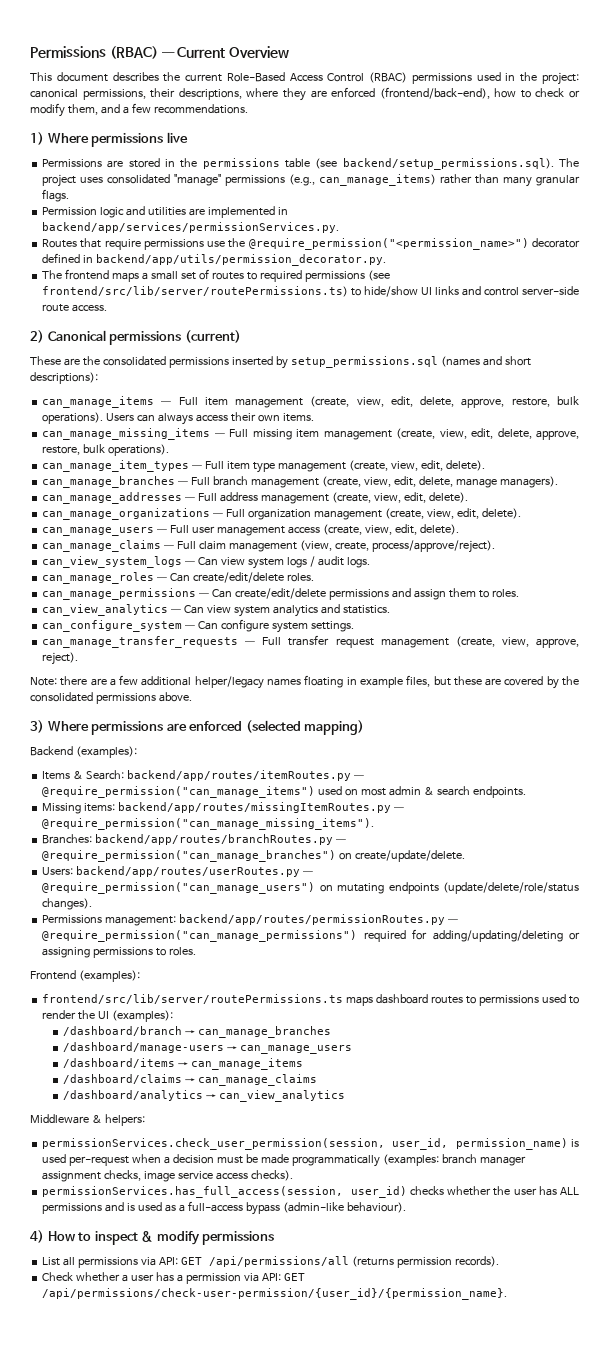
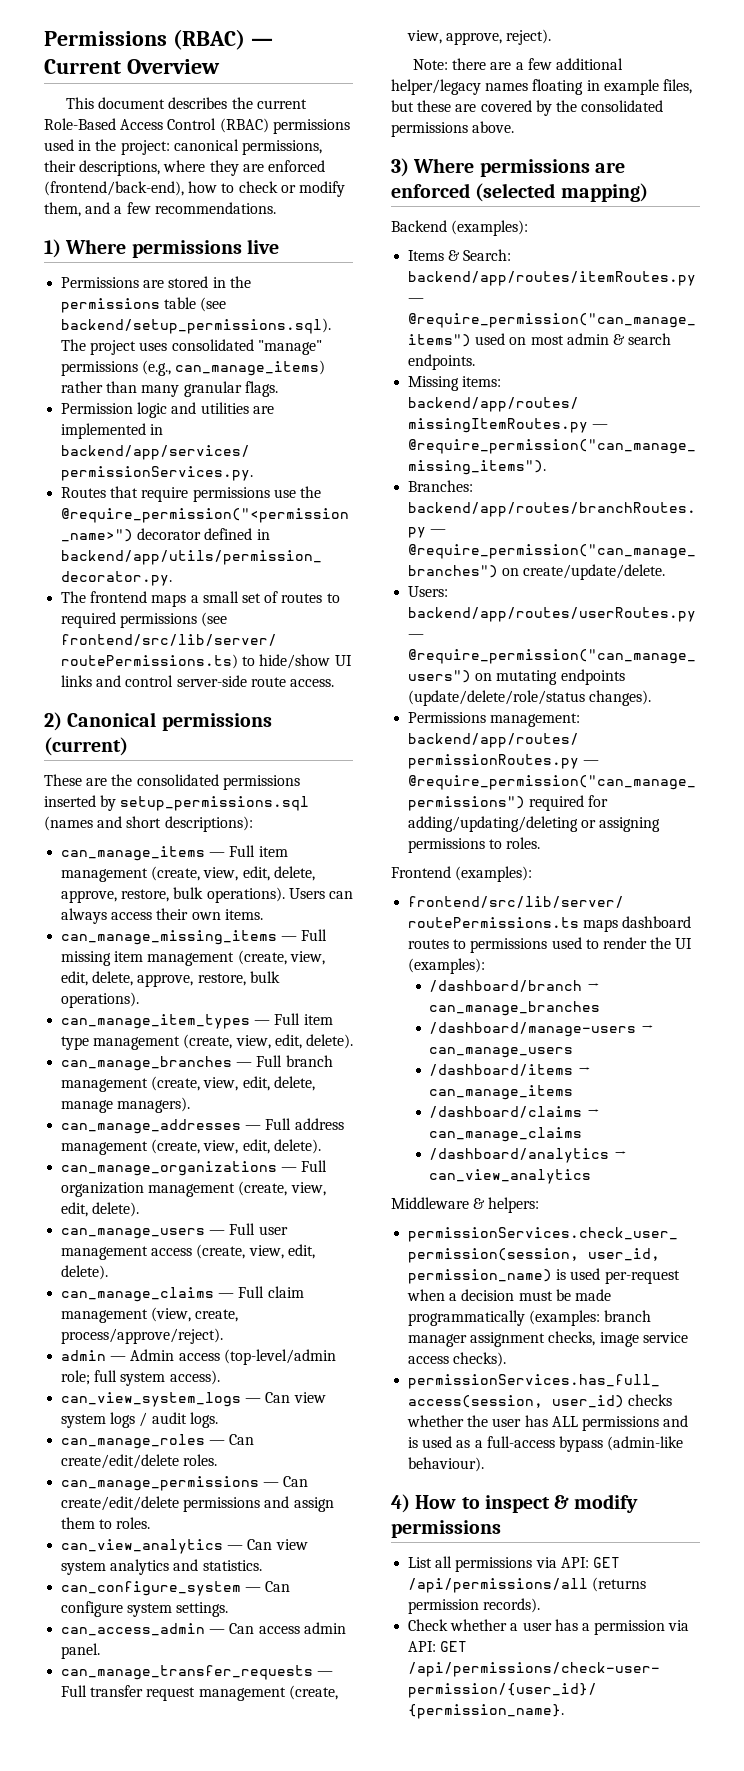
(495, 546) none -> [61,1349,336,1365] [61,1370,220,1386] // admin — Admin access (top-level/admin role; full system access).
(354, 626) none -> [61,1622,346,1636] [61,1643,101,1659] // can_access_admin — Can access admin panel.

